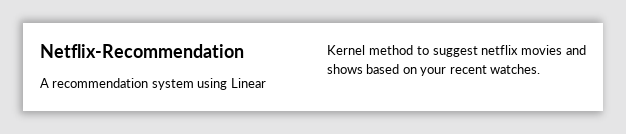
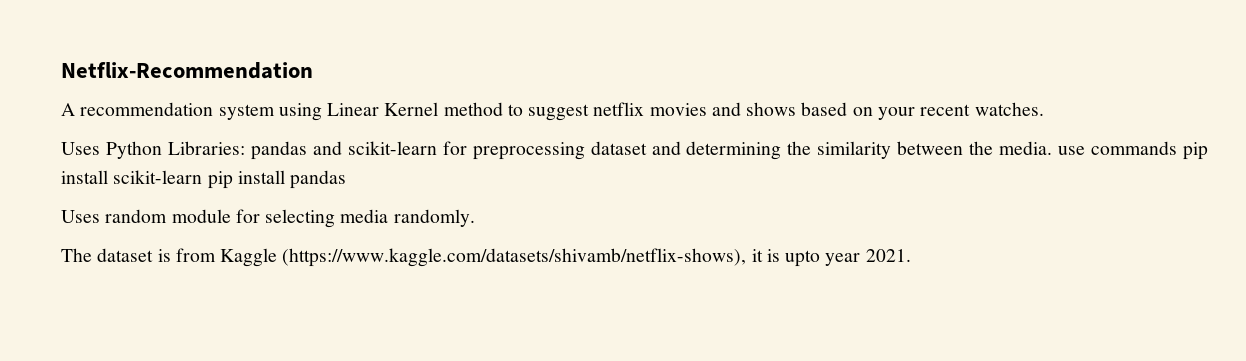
(540, 69) none -> [61,141,1208,160] [61,170,347,189] [61,209,475,228] [61,248,911,267] // Uses Python Libraries: pandas and scikit-learn for preprocessing dataset and determining the similarity between the media. use commands pip install scikit-learn pip install pandas // Uses random module for selecting media randomly. // The dataset is from Kaggle (https://www.kaggle.com/datasets/shivamb/netflix-shows), it is upto year 2021.

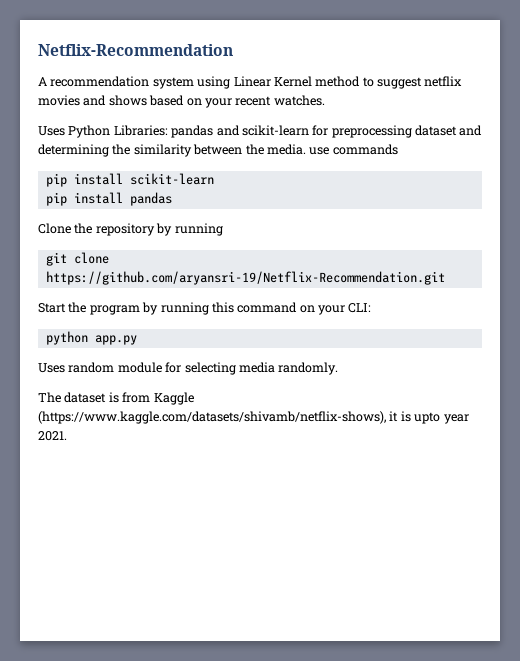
(1178, 148) none -> (398, 149) //
(203, 177) none -> (214, 179) //
(347, 179) none -> [38,223,223,236] [45,252,109,266] [45,271,445,285] [38,302,372,315] [45,331,137,345] // Clone the repository by running // git clone https://github.com/aryansri-19/Netflix-Recommendation.git // Start the program by running this command on your CLI: // python app.py

